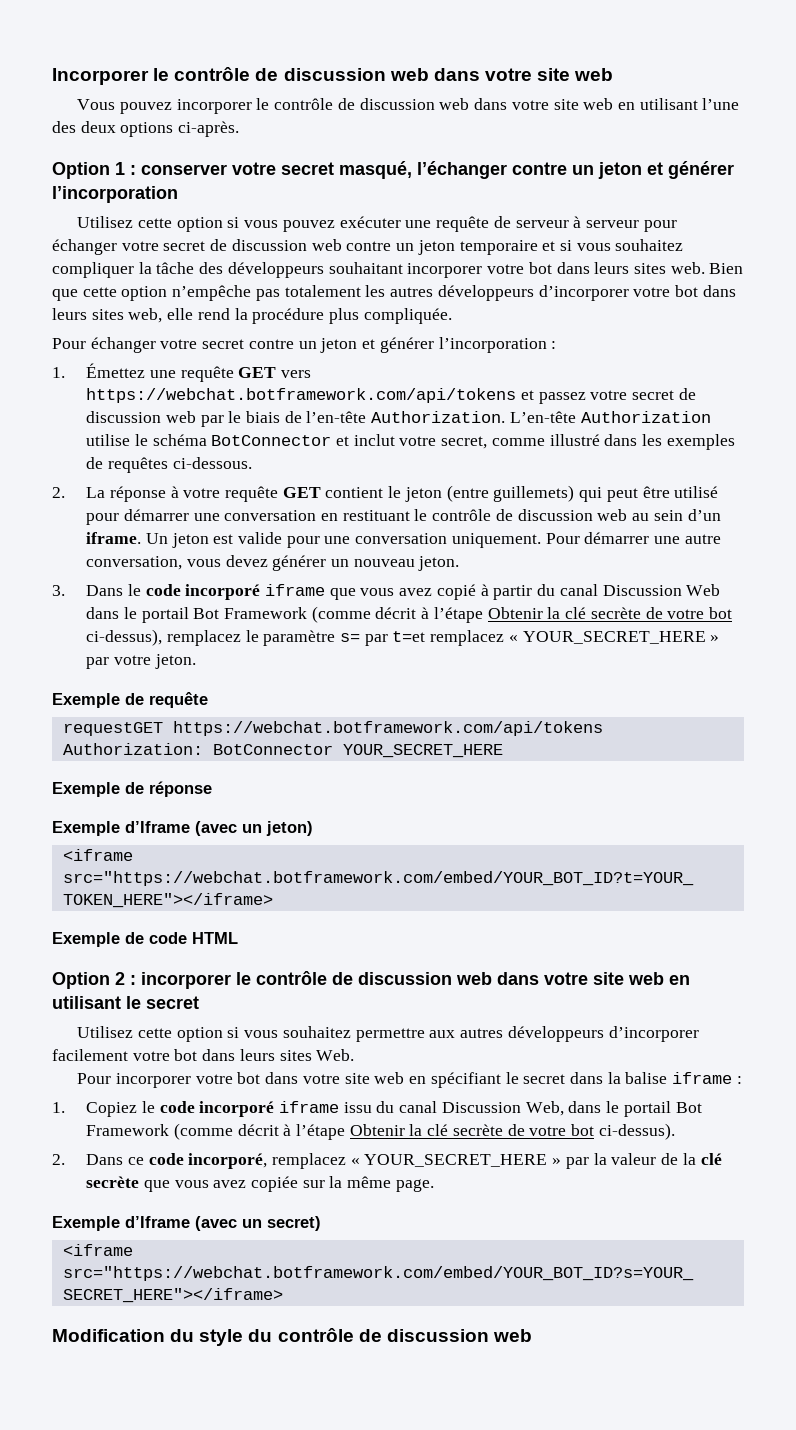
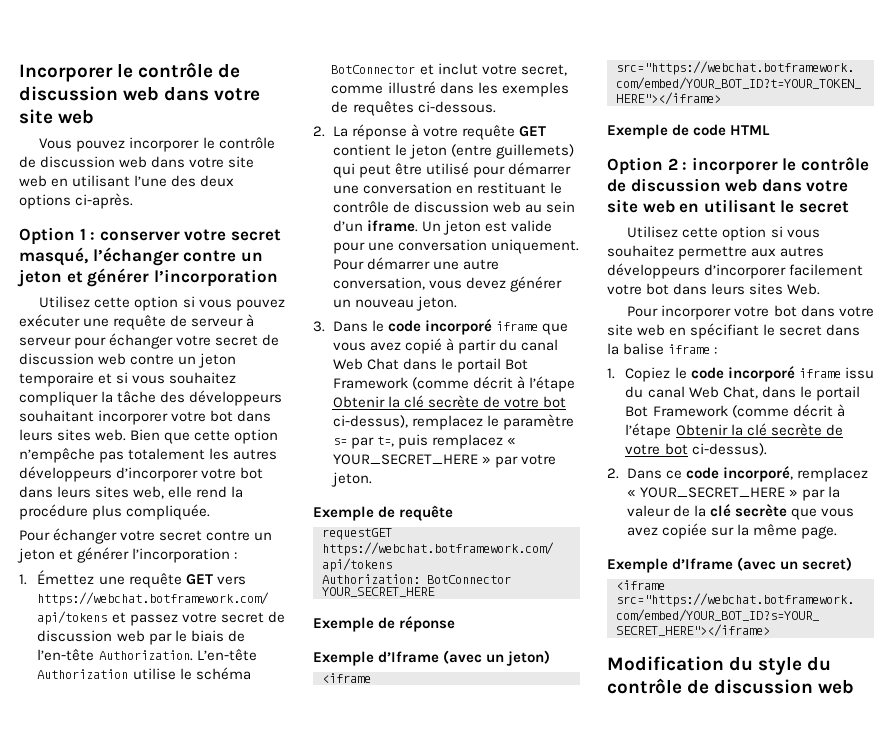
[602,584,721,596] Discussion Web -> [332,358,399,370] Web Chat
[392,631,426,642] t=et -> [376,434,428,449] t=, puis
[441,1101,564,1116] Discussion Web, -> [688,386,758,399] Web Chat,

